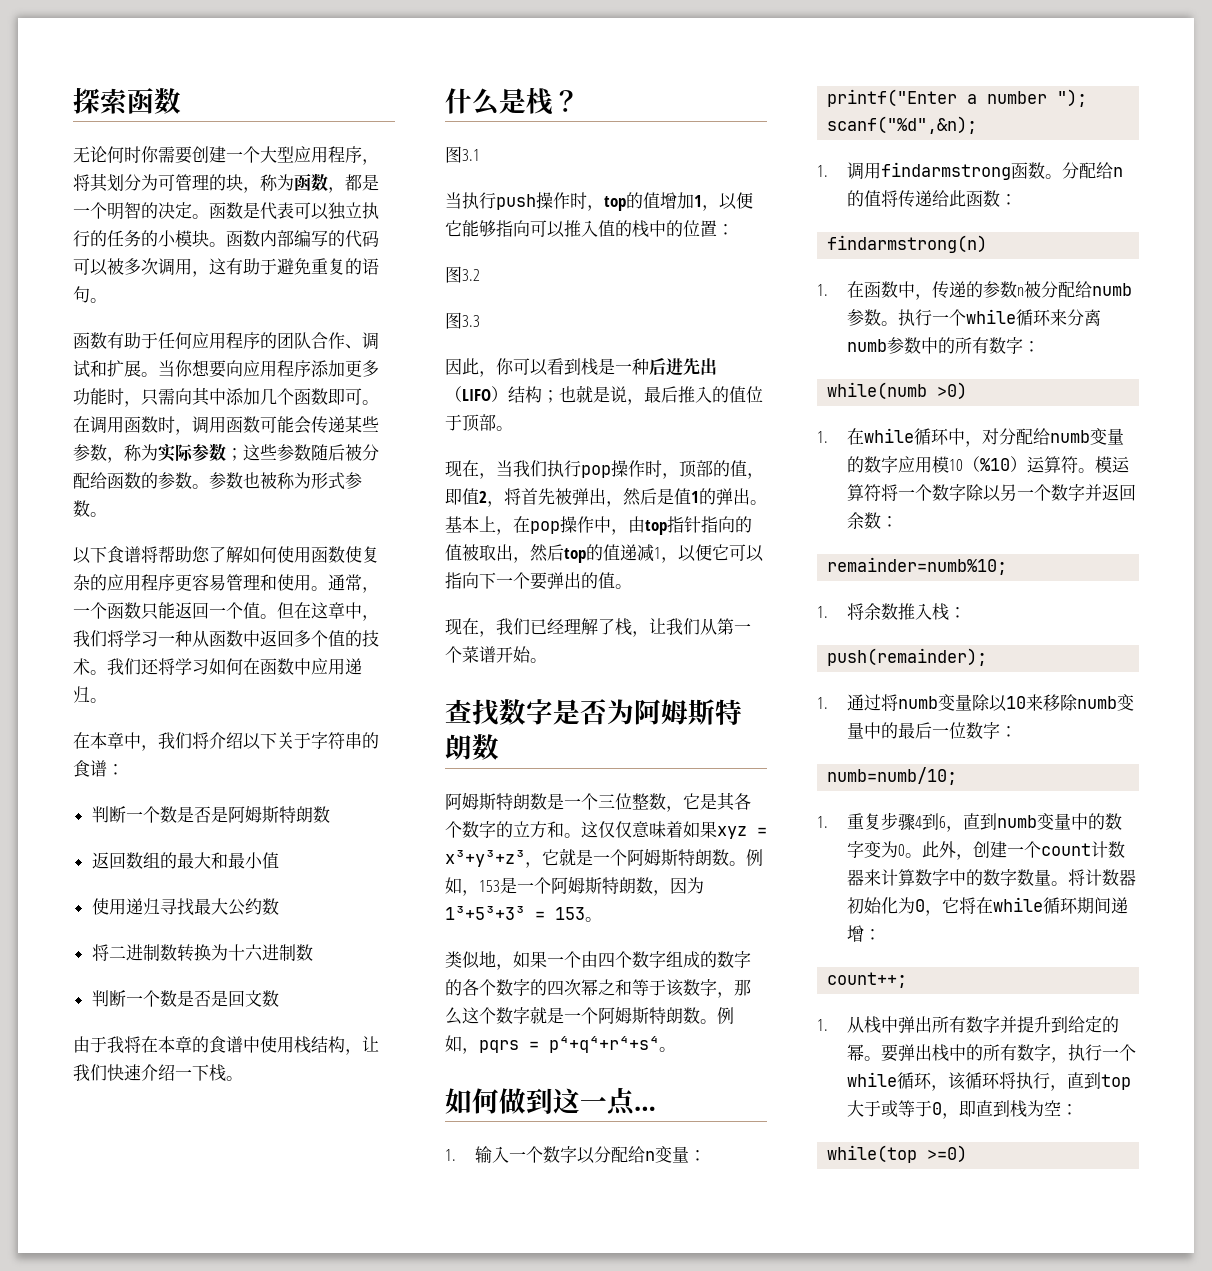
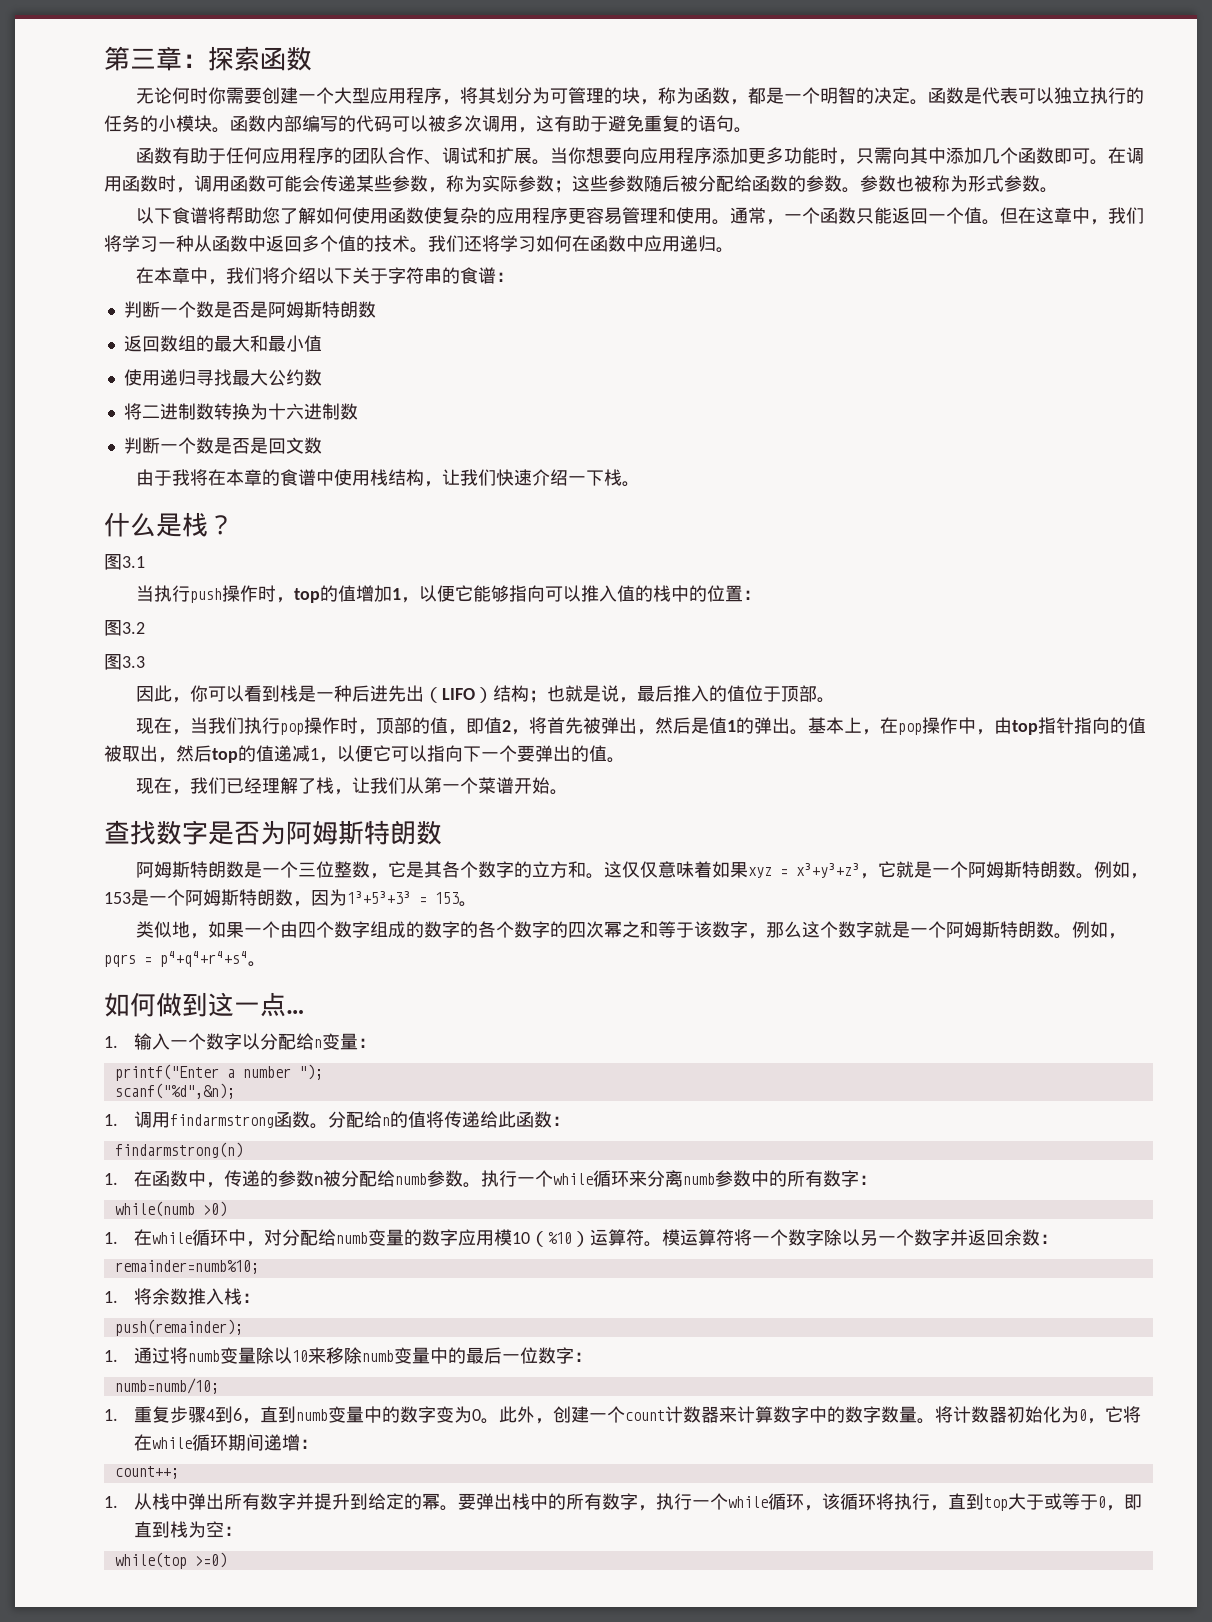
(73, 100) none -> [104,46,208,71] 第三章：

